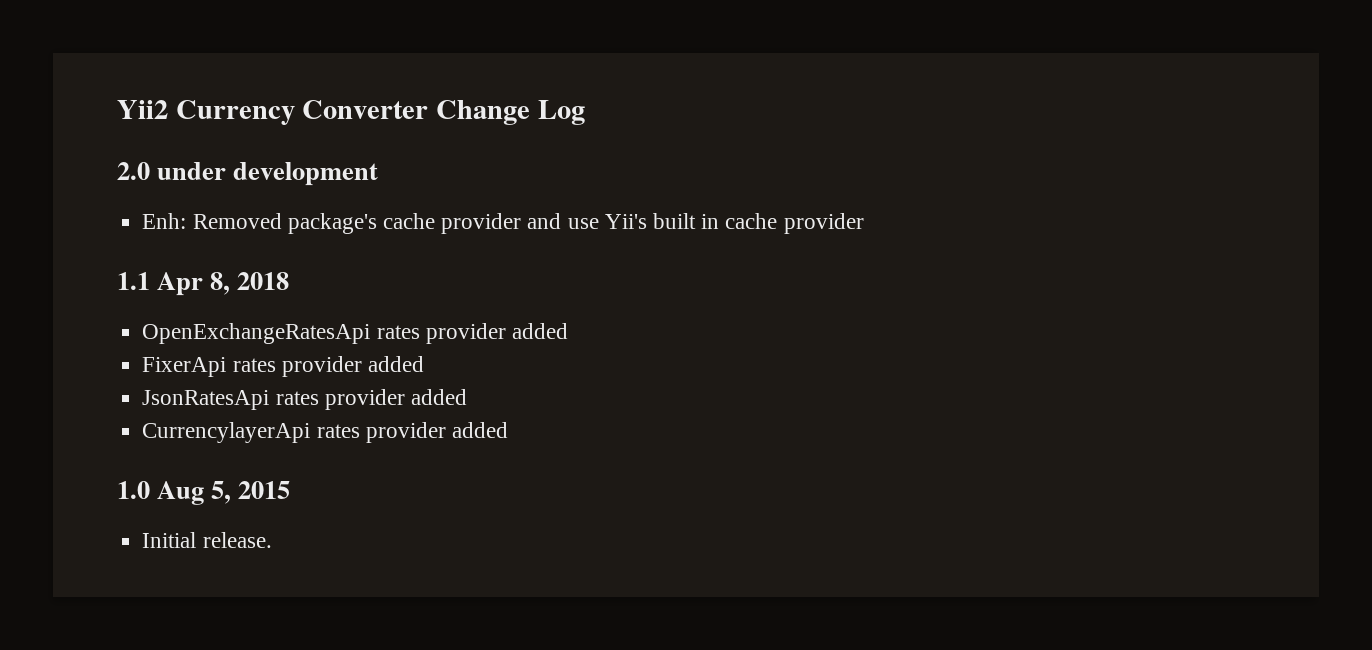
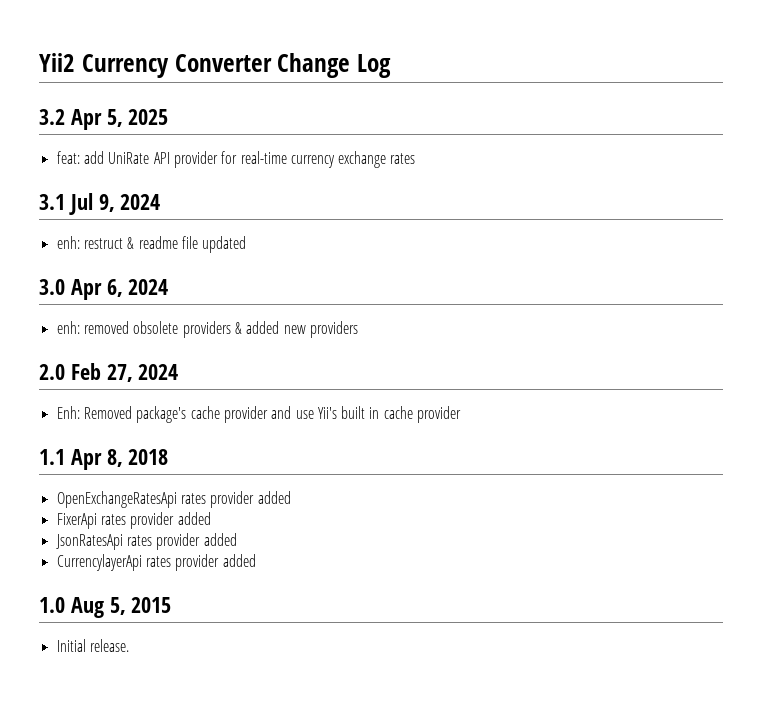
[117,162,379,186] 2.0 under development -> [39,109,169,130] [56,151,416,168] [39,193,161,215] [56,236,247,253] [39,279,169,300] [56,321,358,338] [39,363,179,382] 3.2 Apr 5, 2025 // feat: add UniRate API provider for real-time currency exchange rates // 3.1 Jul 9, 2024 // enh: restruct & readme file updated // 3.0 Apr 6, 2024 // enh: removed obsolete providers & added new providers // 2.0 Feb 27, 2024

